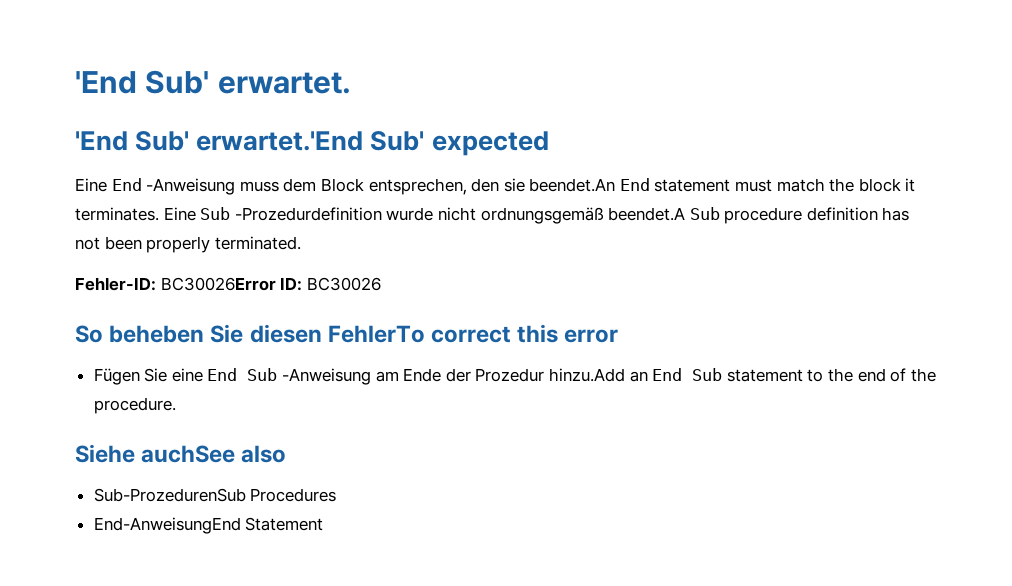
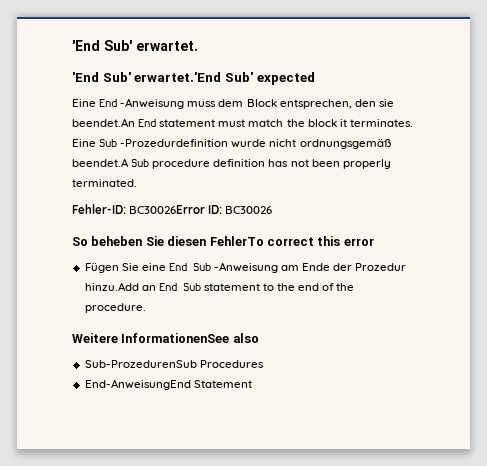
[75,444,236,463] Siehe auchSee -> [72,333,230,343] Weitere InformationenSee

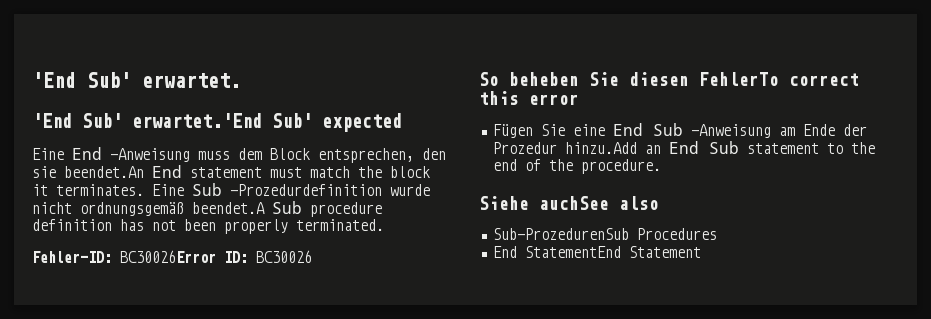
[72,333,230,343] Weitere InformationenSee -> [479,196,609,210] Siehe auchSee
[84,379,191,390] End-AnweisungEnd -> [492,246,621,258] End StatementEnd

